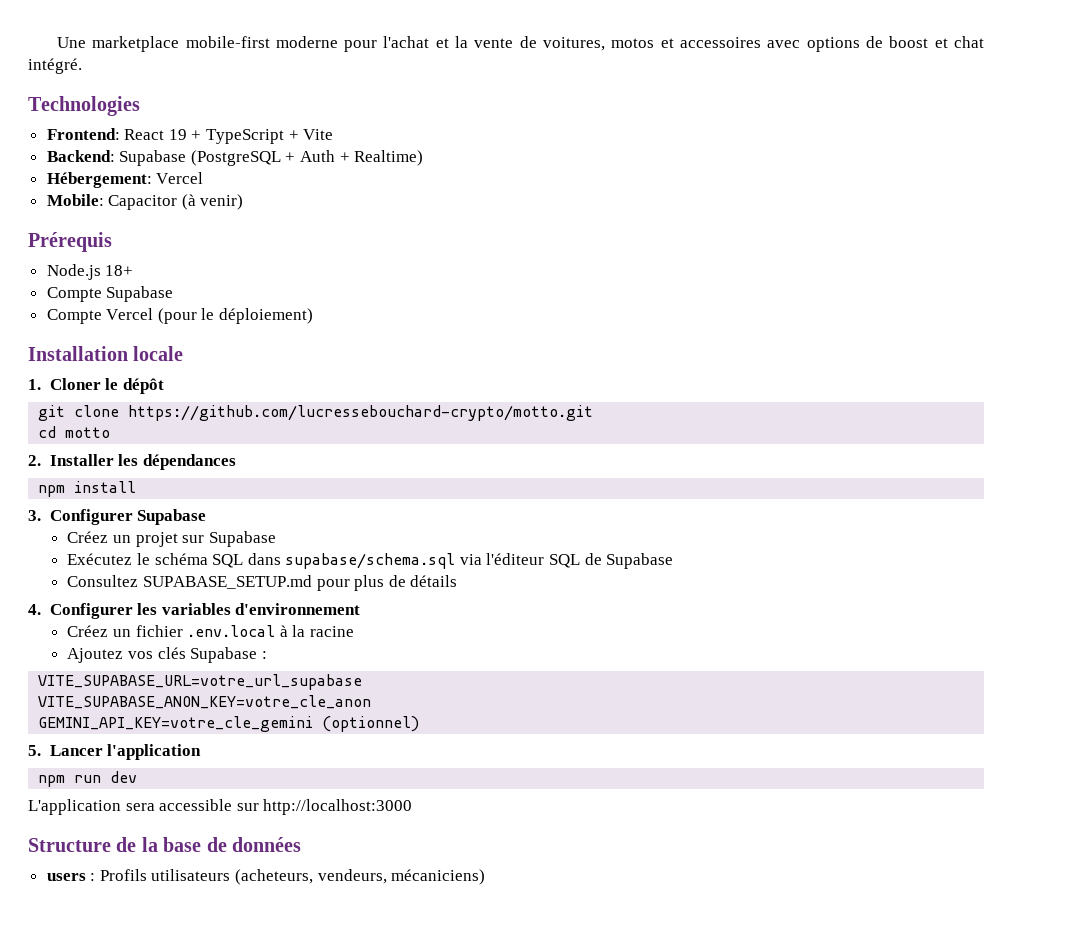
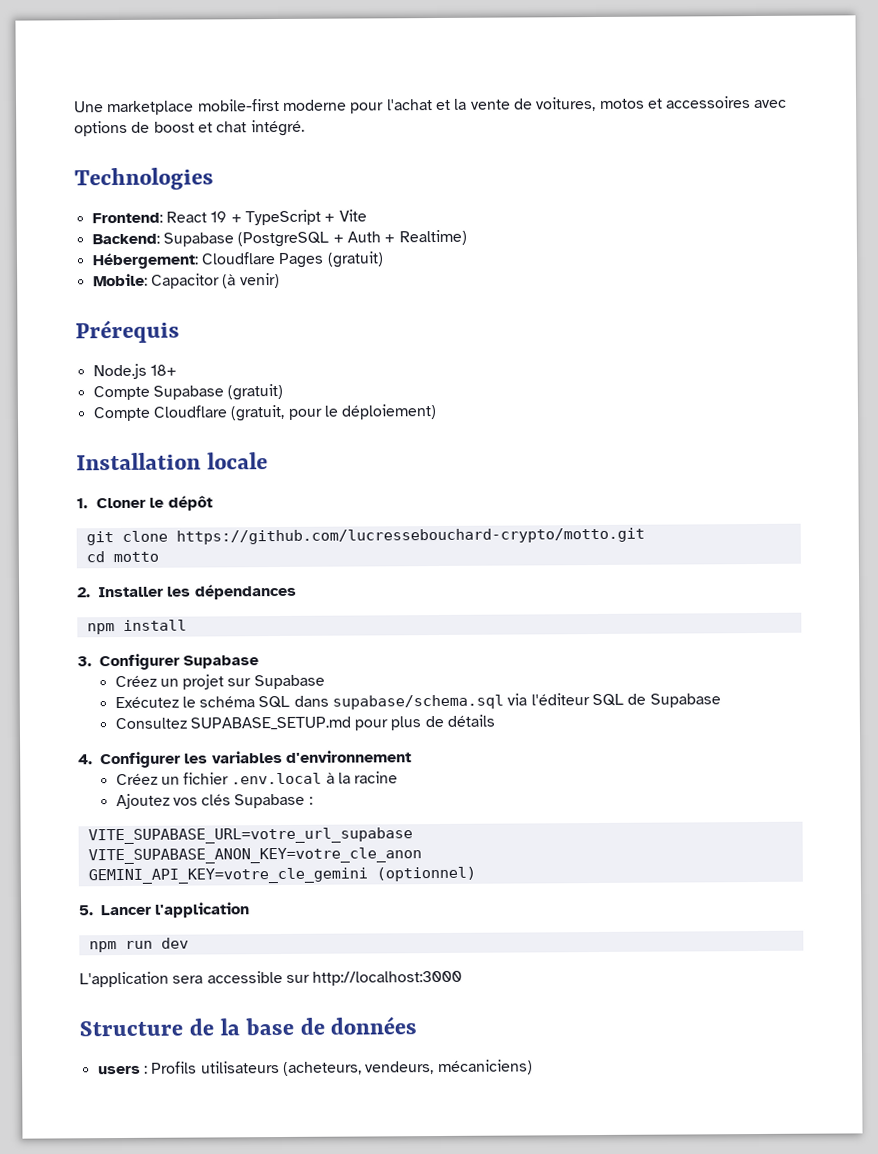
[156,172,204,184] Vercel -> [200,251,384,268] Cloudflare Pages (gratuit)
[46,308,197,324] // Compte Vercel (pour -> [227,383,284,401] [92,404,323,422] (gratuit) // Compte Cloudflare (gratuit, pour

